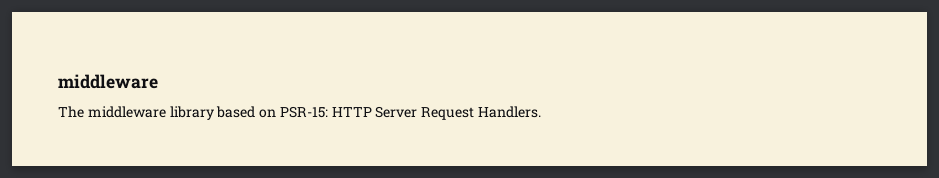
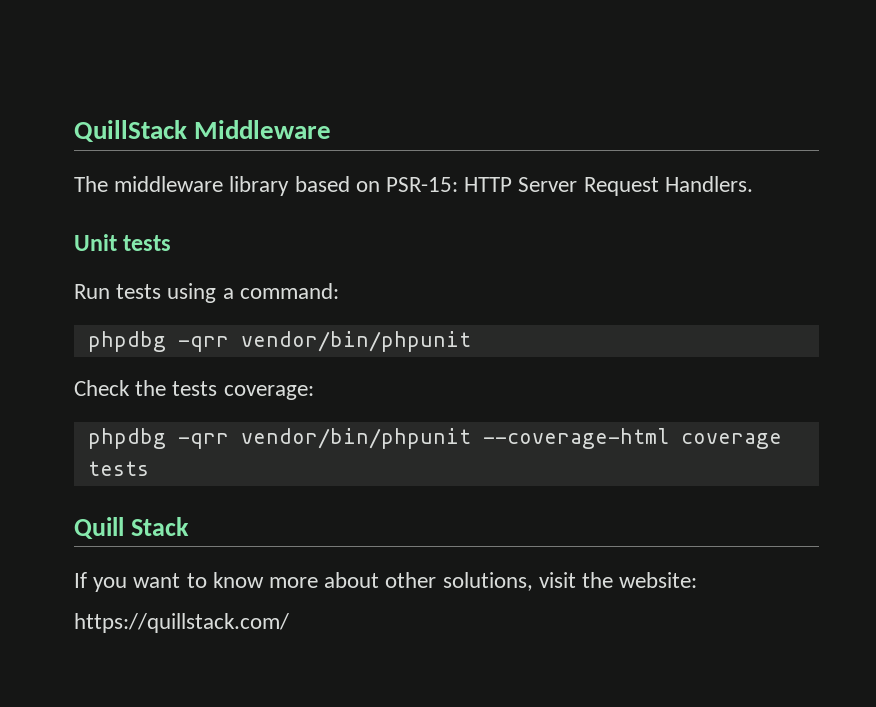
[58,74,158,89] middleware -> [74,120,332,142] QuillStack Middleware
(542, 112) none -> [74,234,172,251] [74,283,339,303] [87,331,471,352] [74,380,314,400] [87,428,782,449] [87,461,149,476] [74,517,189,539] [74,572,698,592] [74,613,289,633] // Unit tests // Run tests using a command: // phpdbg -qrr vendor/bin/phpunit // Check the tests coverage: // phpdbg -qrr vendor/bin/phpunit --coverage-html coverage tests // Quill Stack // If you want to know more about other solutions, visit the website: // https://quillstack.com/

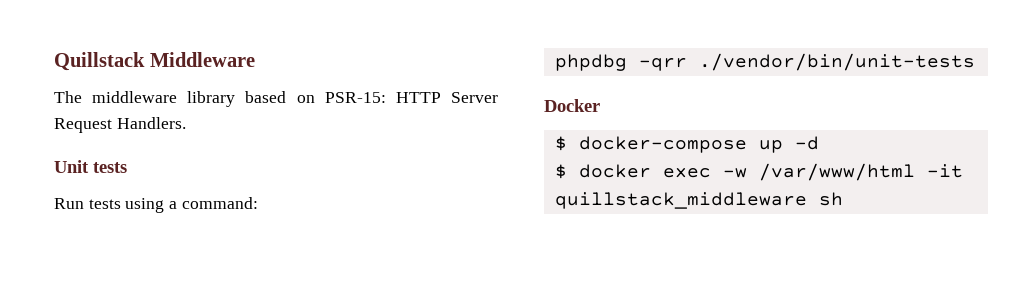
[74,120,187,142] QuillStack -> [54,52,145,71] Quillstack
[240,331,471,352] [74,380,314,400] [87,428,782,449] [87,461,149,476] [74,517,189,539] [74,572,698,592] [74,613,289,633] vendor/bin/phpunit // Check the tests coverage: // phpdbg -qrr vendor/bin/phpunit --coverage-html coverage tests // Quill Stack // If you want to know more about other solutions, visit the website: // https://quillstack.com/ -> [698,53,975,71] [544,99,600,112] [554,136,819,153] [554,163,963,181] [554,192,843,209] ./vendor/bin/unit-tests // Docker // $ docker-compose up -d // $ docker exec -w /var/www/html -it quillstack_middleware sh

